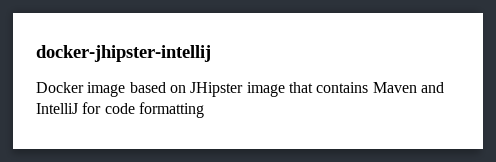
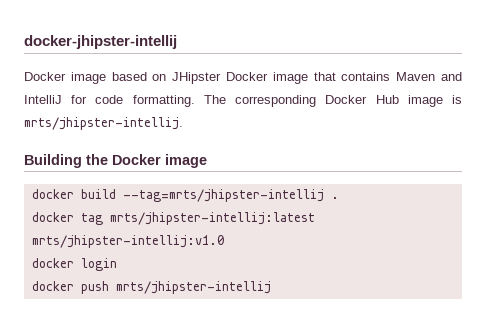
(244, 89) none -> [226,72,268,81] Docker
[138,102,204,118] formatting -> [132,95,462,107] [24,117,183,130] [24,154,207,168] [31,189,339,202] [31,212,315,225] [31,235,224,248] [31,258,117,271] [31,281,271,294] formatting. The corresponding Docker Hub image is mrts/jhipster-intellij. // Building the Docker image // docker build --tag=mrts/jhipster-intellij . // docker tag mrts/jhipster-intellij:latest mrts/jhipster-intellij:v1.0 // docker login // docker push mrts/jhipster-intellij

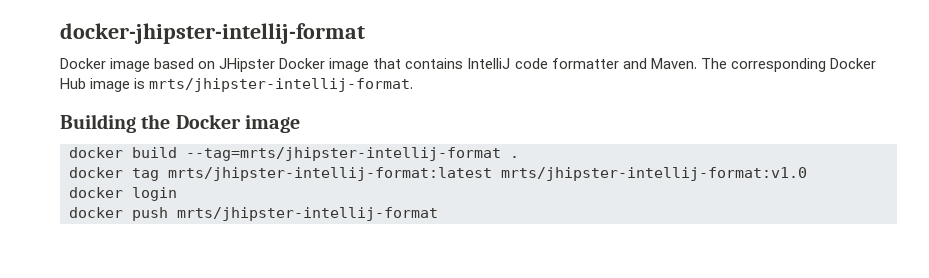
[24,35,177,49] docker-jhipster-intellij -> [60,23,365,44] docker-jhipster-intellij-format
[396,72,463,81] [24,95,195,107] Maven and IntelliJ for code formatting. -> [467,58,697,69] IntelliJ code formatter and Maven.
[24,117,183,130] mrts/jhipster-intellij. -> [149,78,414,92] mrts/jhipster-intellij-format.
[122,189,324,202] --tag=mrts/jhipster-intellij -> [186,147,501,161] --tag=mrts/jhipster-intellij-format
[109,212,315,225] [31,235,224,248] mrts/jhipster-intellij:latest mrts/jhipster-intellij:v1.0 -> [168,167,807,181] mrts/jhipster-intellij-format:latest mrts/jhipster-intellij-format:v1.0
[115,281,271,294] mrts/jhipster-intellij -> [177,207,438,221] mrts/jhipster-intellij-format

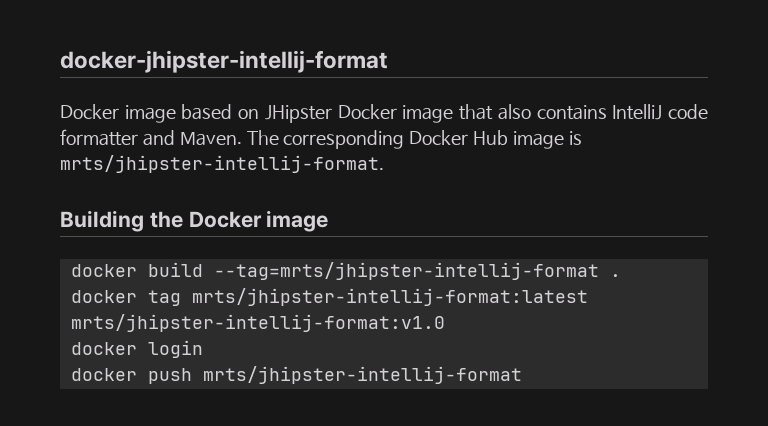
(402, 63) none -> [497,104,531,120] also

